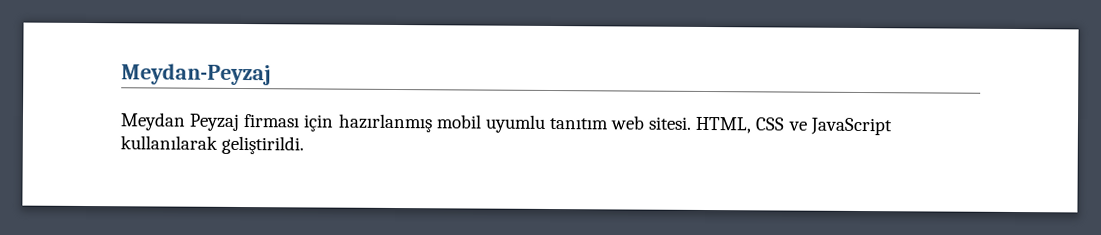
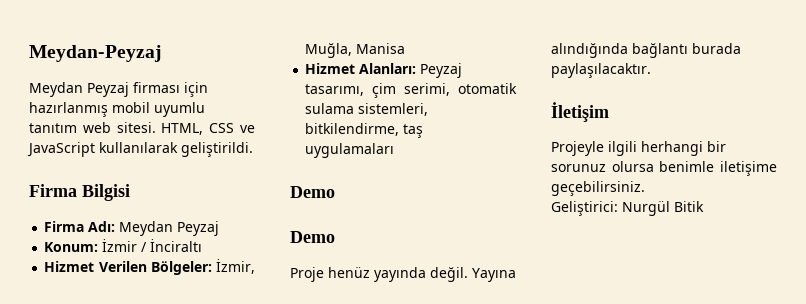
(305, 145) none -> [29,184,130,201] [44,221,220,236] [44,239,203,252] [44,259,255,275] [305,43,406,58] [305,63,463,78] [305,83,517,98] [305,103,429,116] [305,123,424,138] [305,143,395,158] [290,186,335,198] [290,231,335,243] [290,267,516,282] [551,43,741,58] [551,63,651,78] [551,102,609,122] [551,141,726,156] [551,161,777,176] [551,181,645,196] [551,201,704,216] // Firma Bilgisi // Firma Adı: Meydan Peyzaj // Konum: İzmir / İnciraltı // Hizmet Verilen Bölgeler: İzmir, Muğla, Manisa // Hizmet Alanları: Peyzaj tasarımı, çim serimi, otomatik sulama sistemleri, bitkilendirme, taş uygulamaları // Demo // Demo // Proje henüz yayında değil. Yayına alındığında bağlantı burada paylaşılacaktır. // İletişim // Projeyle ilgili herhangi bir sorunuz olursa benimle iletişime geçebilirsiniz. // Geliştirici: Nurgül Bitik

